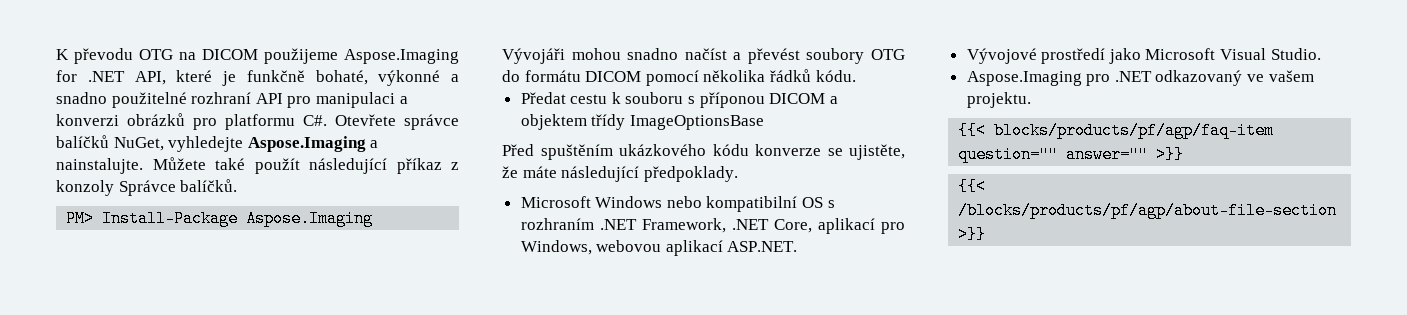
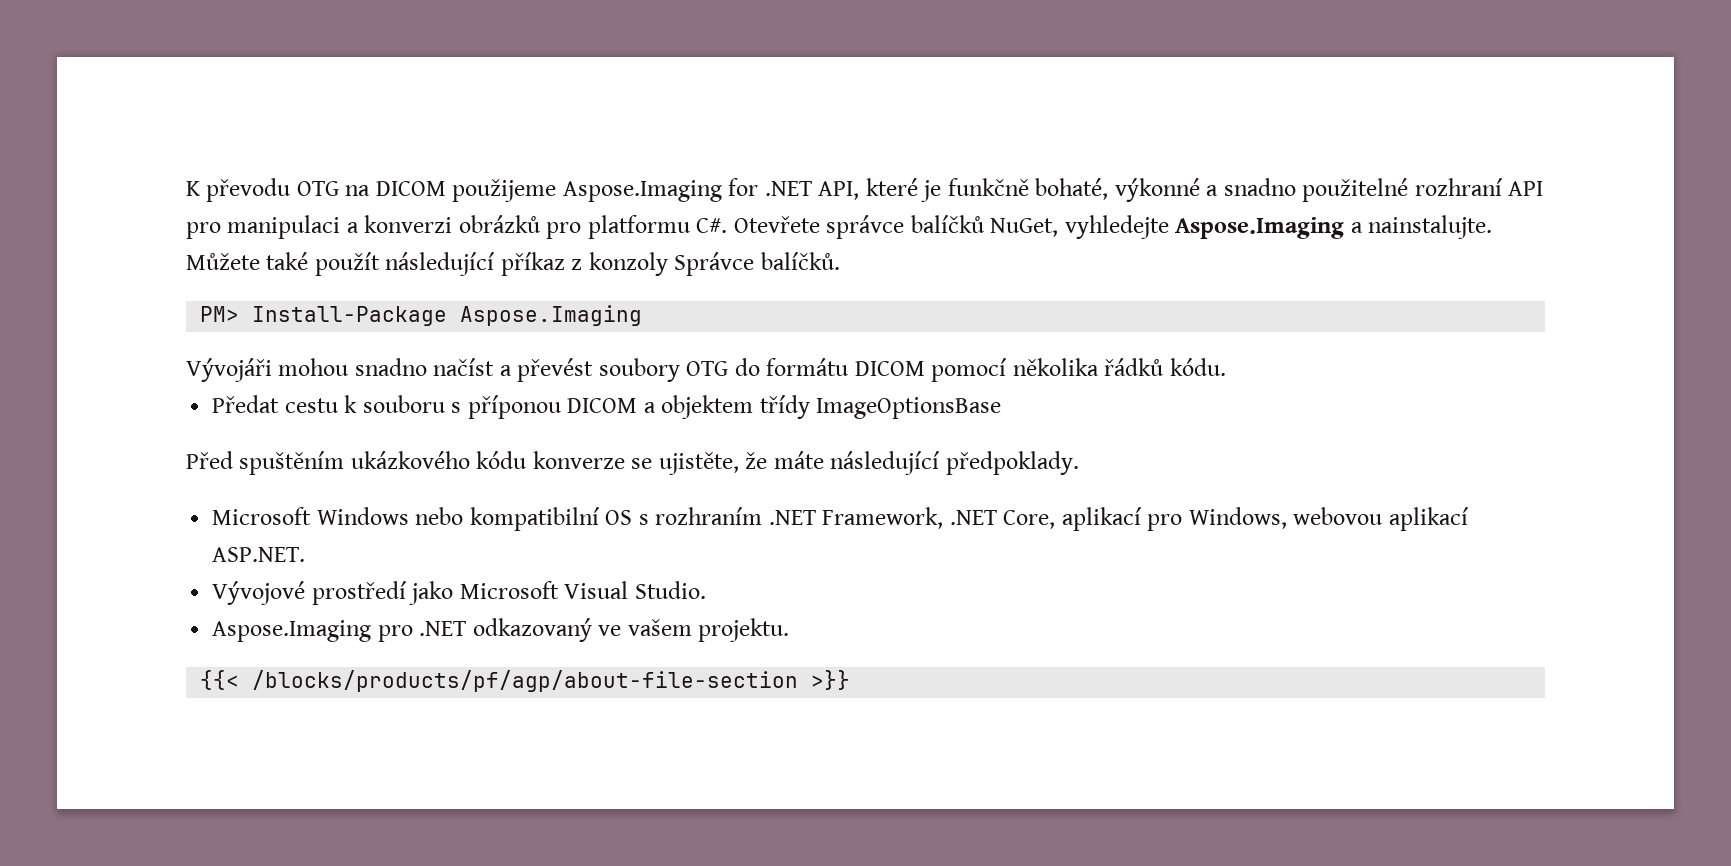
[958,122,1275,139] [958,146,1185,163] // {{< blocks/products/pf/agp/faq-item question="" answer="" >}} -> (790, 630) none

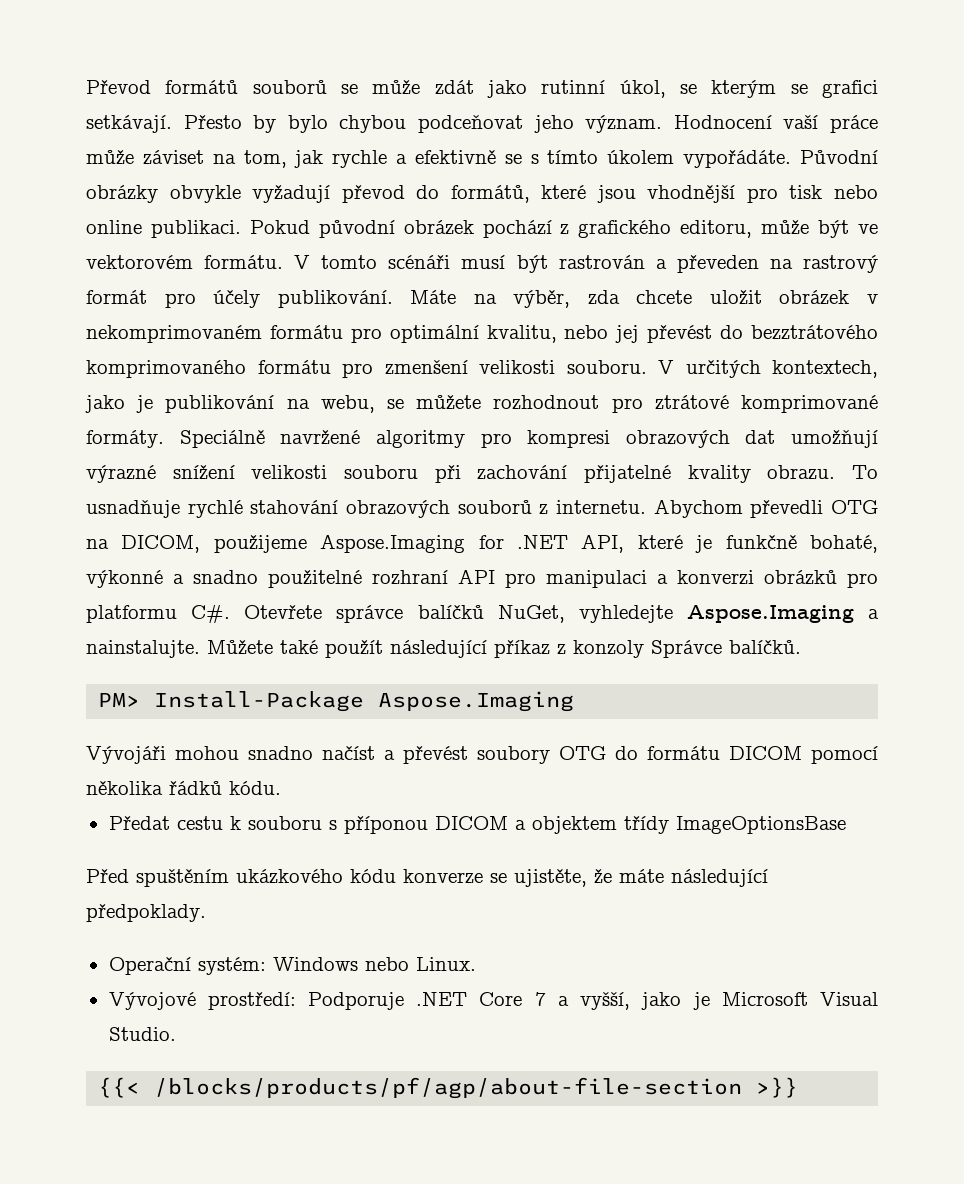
[186,178,291,202] K převodu -> [86,80,879,98] [86,115,879,133] [86,150,878,168] [86,185,878,203] [86,220,878,238] [86,255,878,273] [86,290,878,308] [86,325,879,343] [86,360,878,378] [85,395,878,413] [86,430,878,448] [86,465,878,483] [86,499,824,518] Převod formátů souborů se může zdát jako rutinní úkol, se kterým se grafici setkávají. Přesto by bylo chybou podceňovat jeho význam. Hodnocení vaší práce může záviset na tom, jak rychle a efektivně se s tímto úkolem vypořádáte. Původní obrázky obvykle vyžadují převod do formátů, které jsou vhodnější pro tisk nebo online publikaci. Pokud původní obrázek pochází z grafického editoru, může být ve vektorovém formátu. V tomto scénáři musí být rastrován a převeden na rastrový formát pro účely publikování. Máte na výběr, zda chcete uložit obrázek v nekomprimovaném formátu pro optimální kvalitu, nebo jej převést do bezztrátového komprimovaného formátu pro zmenšení velikosti souboru. V určitých kontextech, jako je publikování na webu, se můžete rozhodnout pro ztrátové komprimované formáty. Speciálně navržené algoritmy pro kompresi obrazových dat umožňují výrazné snížení velikosti souboru při zachování přijatelné kvality obrazu. To usnadňuje rychlé stahování obrazových souborů z internetu. Abychom převedli
[375,181,446,196] DICOM -> [121,535,201,553] DICOM,
[212,507,1469,531] [212,547,306,562] [212,581,706,605] [212,618,790,642] Microsoft Windows nebo kompatibilní OS s rozhraním .NET Framework, .NET Core, aplikací pro Windows, webovou aplikací ASP.NET. // Vývojové prostředí jako Microsoft Visual Studio. // Aspose.Imaging pro .NET odkazovaný ve vašem projektu. -> [108,957,476,975] [108,992,879,1010] [108,1027,176,1041] Operační systém: Windows nebo Linux. // Vývojové prostředí: Podporuje .NET Core 7 a vyšší, jako je Microsoft Visual Studio.

